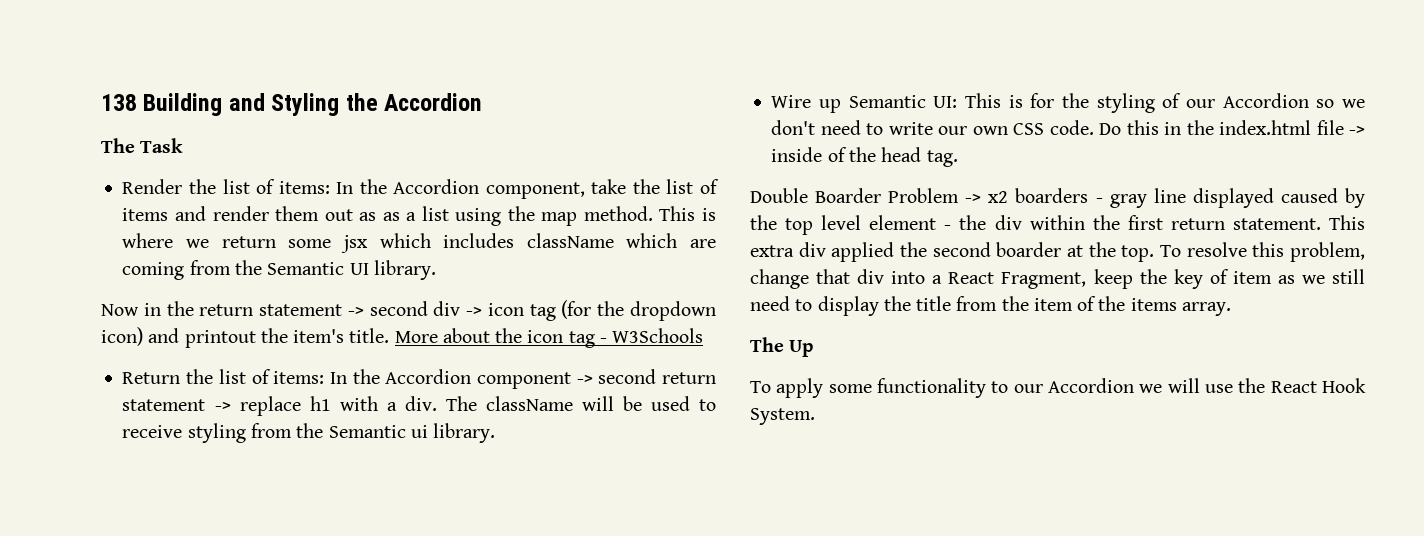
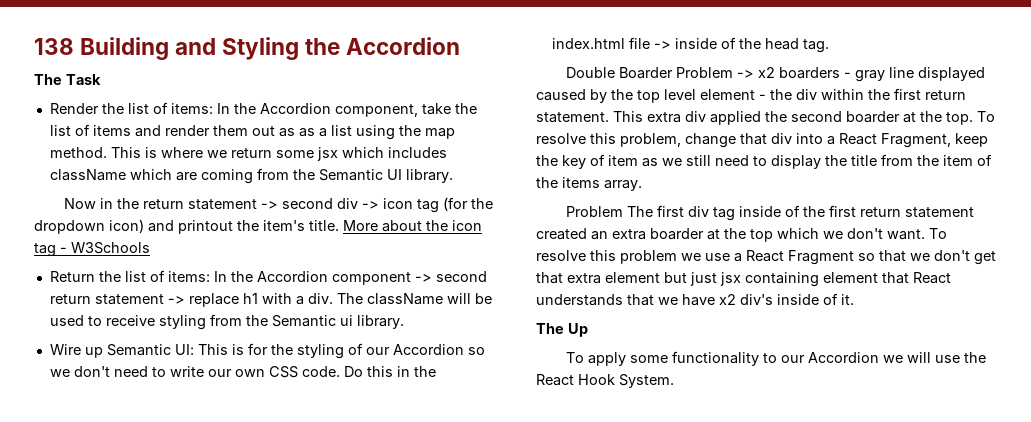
(1231, 309) none -> [566,205,975,221] [536,228,947,242] [536,250,996,265] [536,272,951,287] [536,293,854,306] // Problem The first div tag inside of the first return statement created an extra boarder at the top which we don't want. To resolve this problem we use a React Fragment so that we don't get that extra element but just jsx containing element that React understands that we have x2 div's inside of it.

